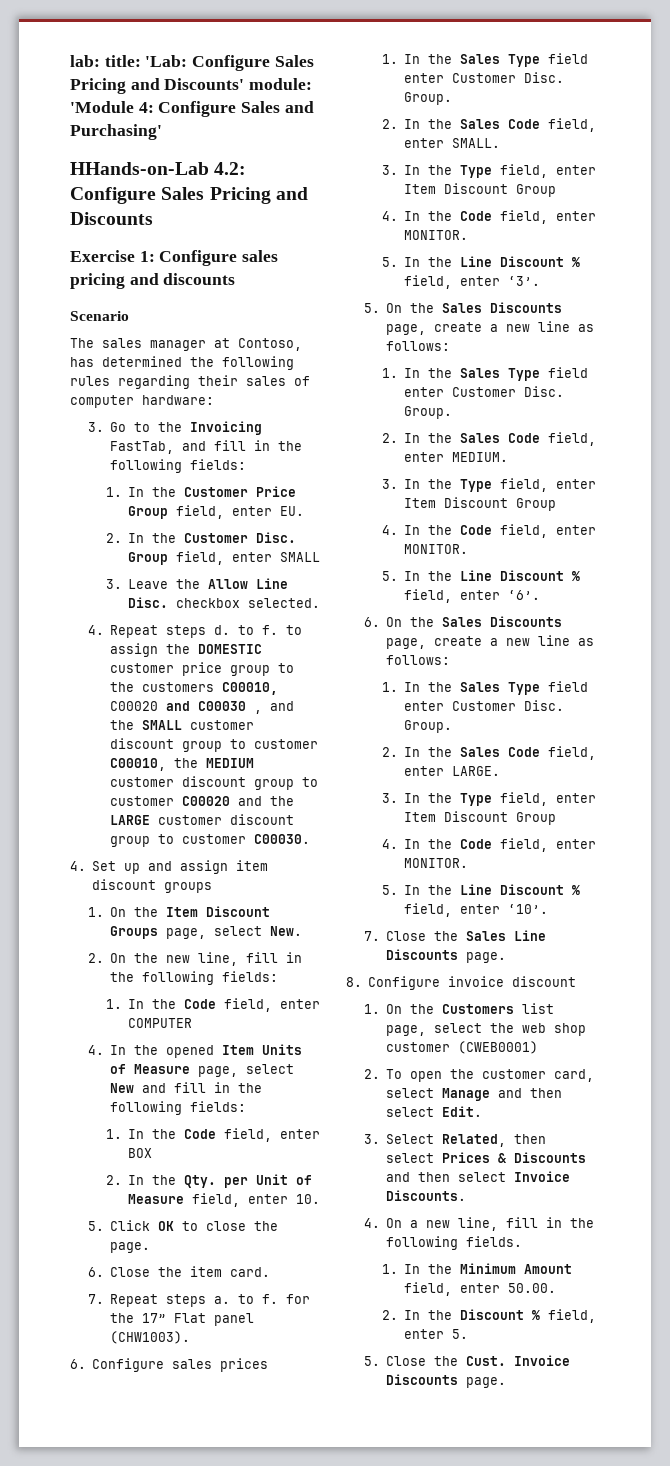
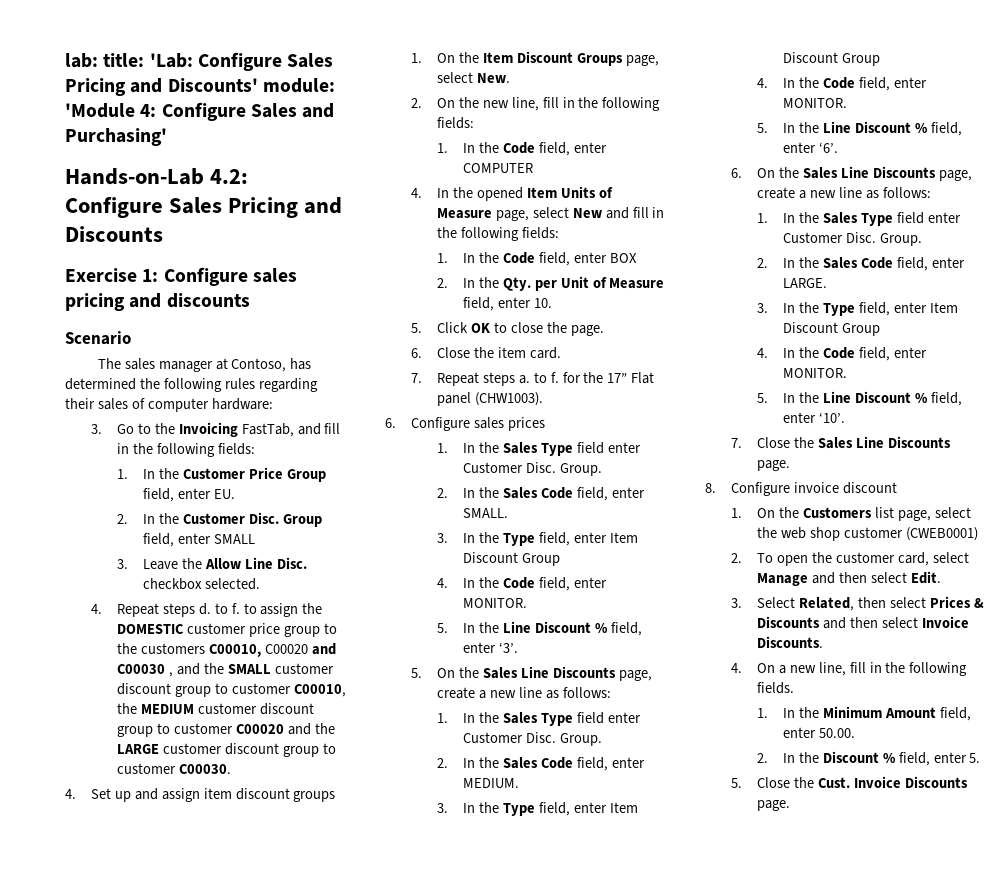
[70,162,209,175] HHands-on-Lab -> [65,168,204,185] Hands-on-Lab
(483, 308) none -> [520,666,549,678] Line
(483, 622) none -> [840,166,869,178] Line

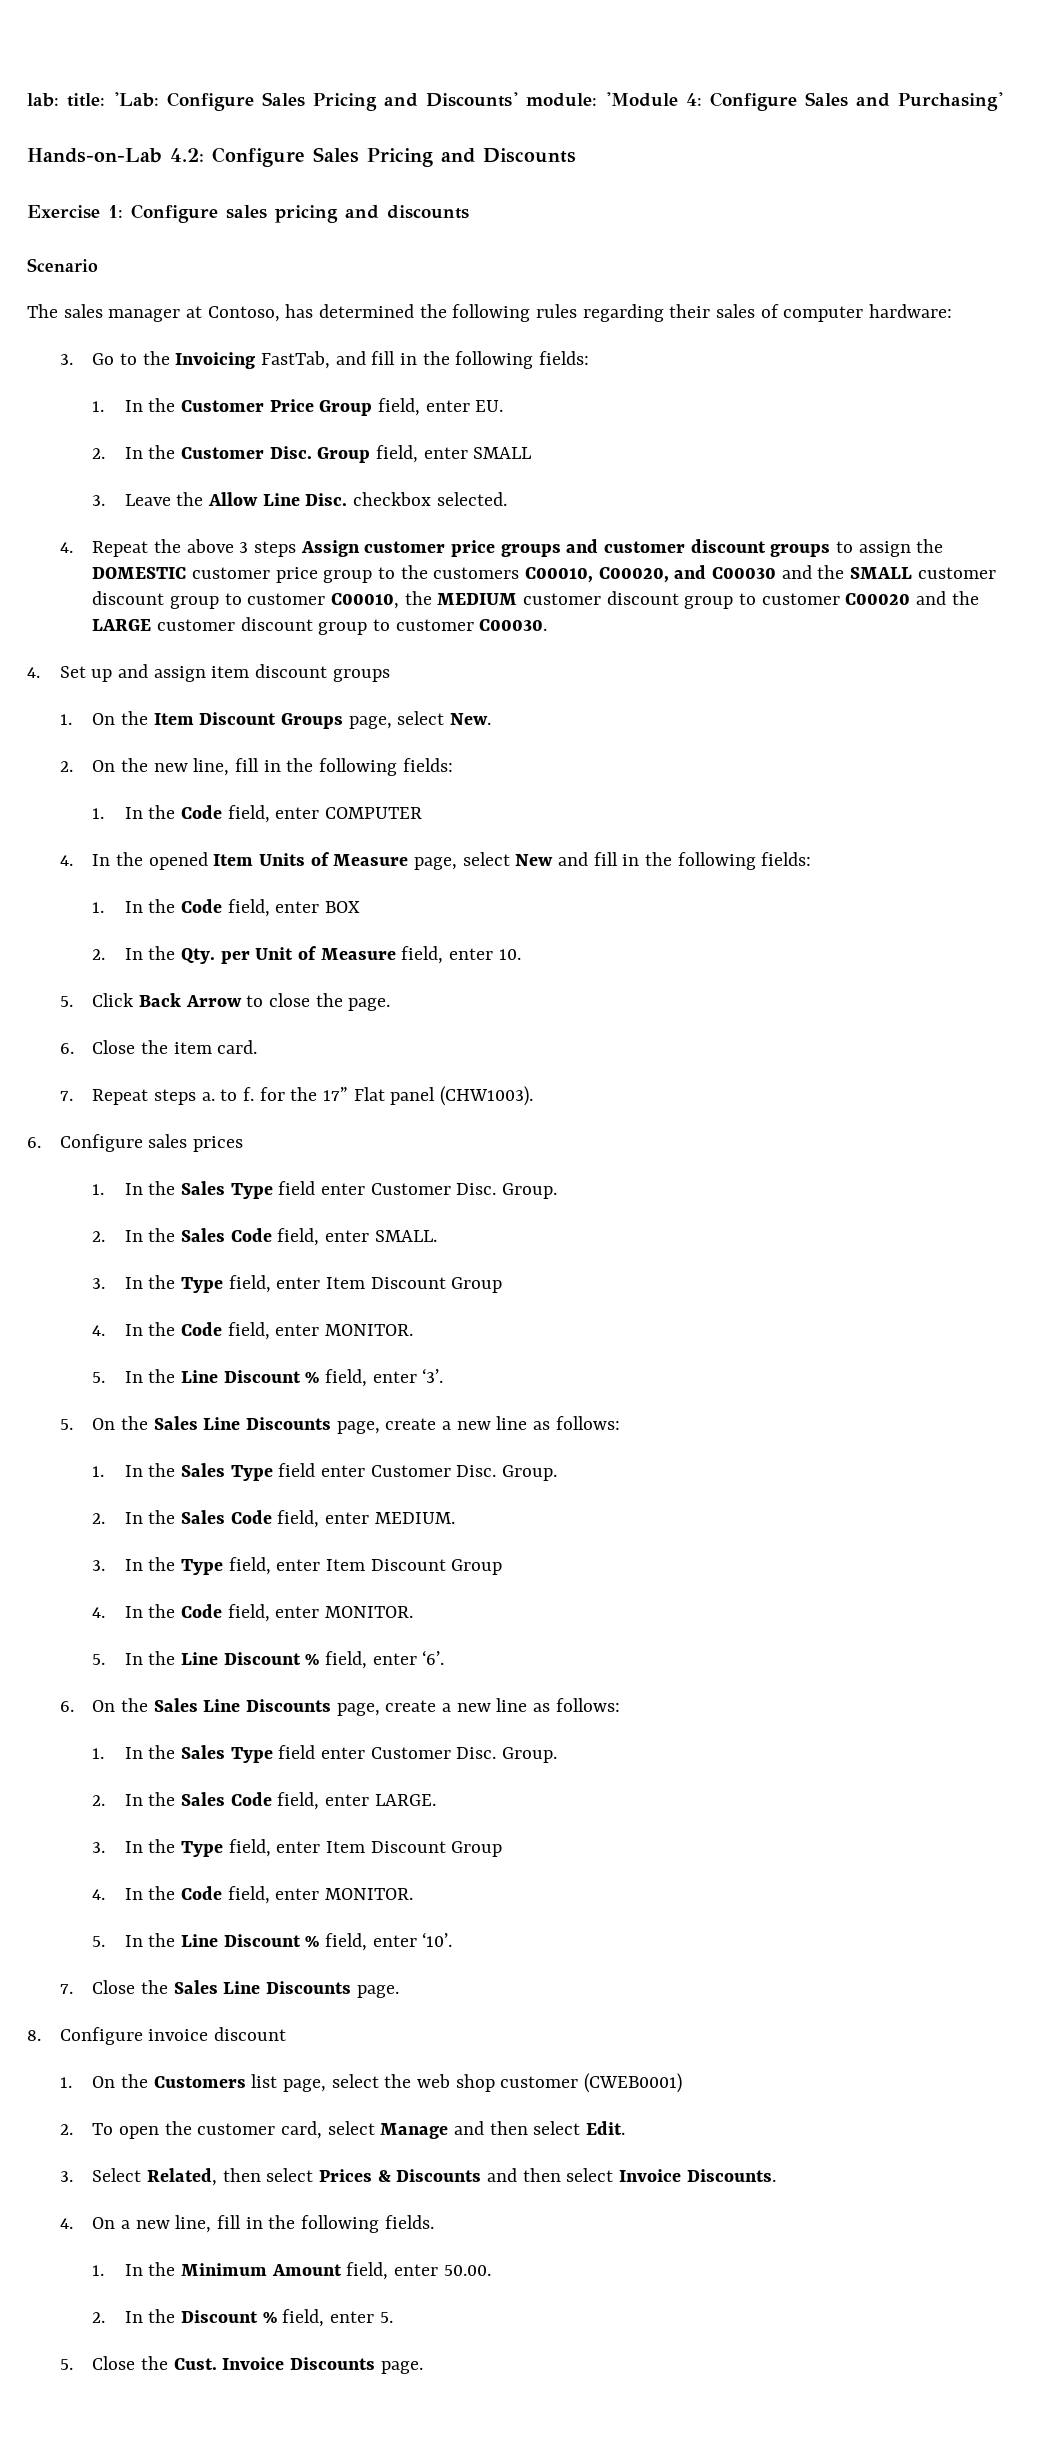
[162,603,240,617] steps d. to f. -> [153,539,831,557] the above 3 steps Assign customer price groups and customer discount groups
[264,644,308,654] C00020 -> [598,567,669,583] C00020,
[168,672,173,677] , -> (776, 573) none
[470,323,490,333] OK -> [138,993,242,1007] Back Arrow

